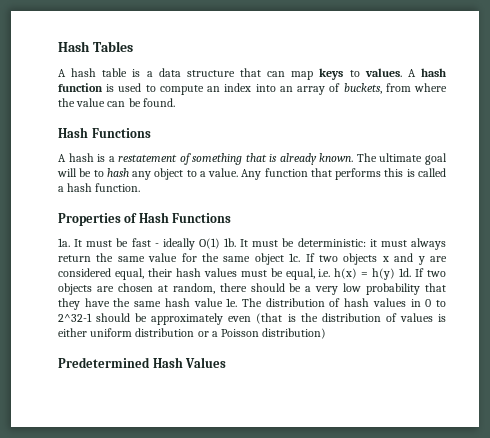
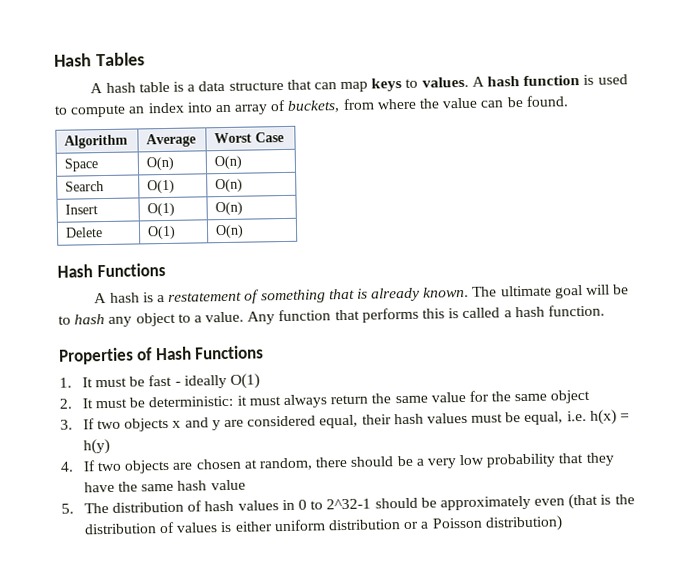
(175, 102) none -> [64,134,129,149] [146,133,197,148] [214,131,285,144] [64,158,100,172] [146,156,175,171] [214,155,243,170] [65,181,105,192] [147,179,176,194] [215,178,244,193] [65,204,99,215] [147,202,176,217] [215,201,244,216] [65,227,104,238] [147,225,177,240] [215,224,245,239] // Algorithm | Average | Worst Case // Space | O(n) | O(n) // Search | O(1) | O(n) // Insert | O(1) | O(n) // Delete | O(1) | O(n)
[58,238,70,247] 1a. -> [59,377,72,388] 1.
[224,238,237,247] 1b. -> [59,398,72,409] // 2.
[289,253,301,262] 1c. -> [60,419,73,430] // 3.
[399,268,412,277] 1d. -> [60,461,74,472] // 4.
[226,298,238,307] 1e. -> [61,503,74,514] // 5.
[58,357,227,368] // Predetermined Hash Values -> (563, 523) none

